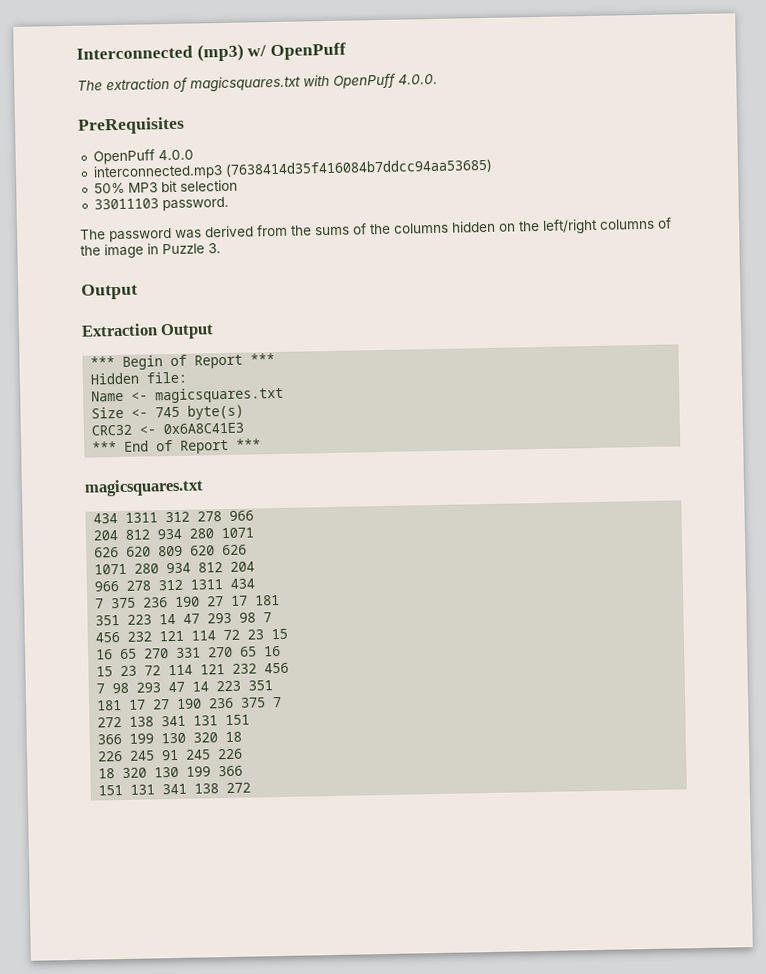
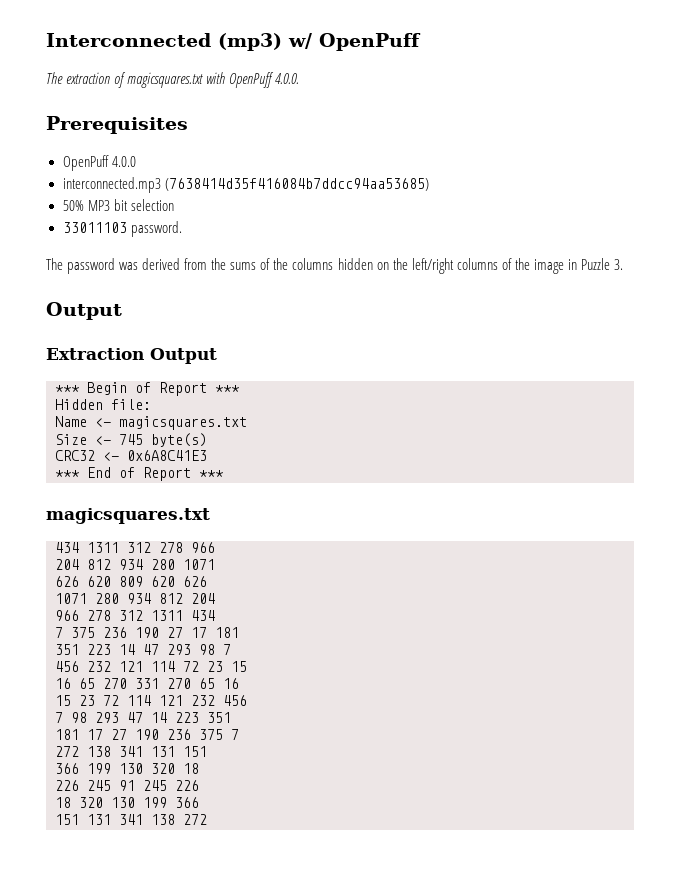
[77,116,185,135] PreRequisites -> [46,116,188,134] Prerequisites

